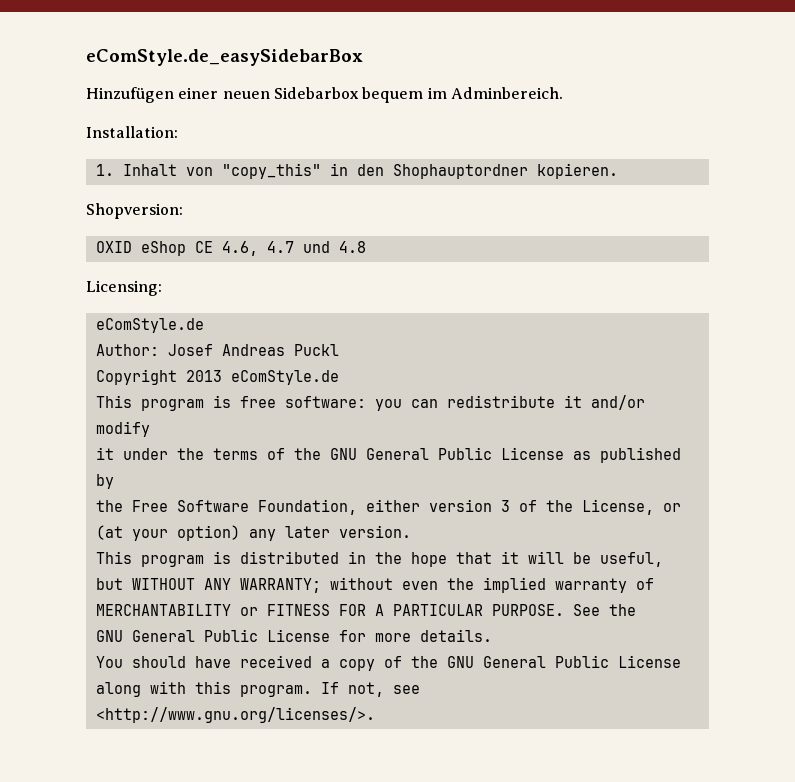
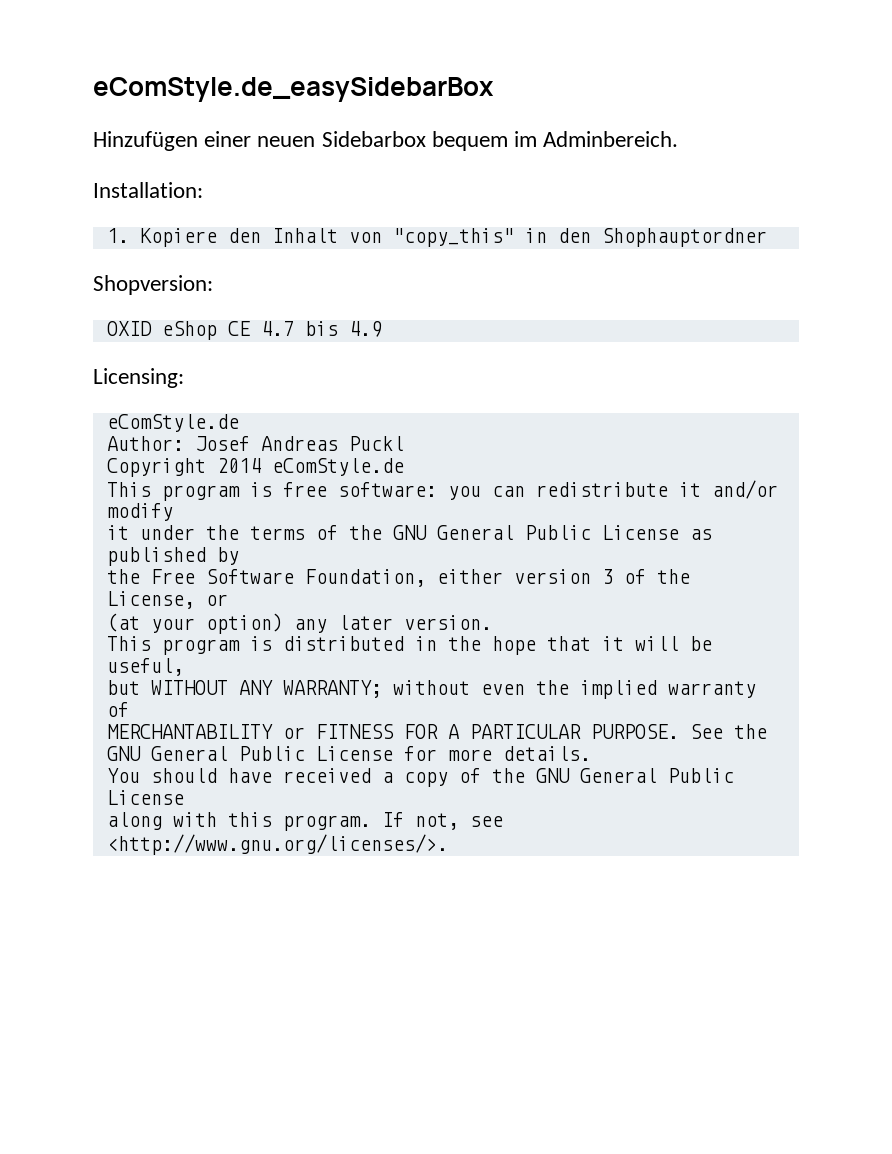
(114, 170) none -> [139,228,261,247] Kopiere den
[536,163,618,179] kopieren. -> (767, 237) none
[221,241,366,256] 4.6, 4.7 und 4.8 -> [260,321,382,337] 4.7 bis 4.9
[185,370,222,382] 2013 -> [216,458,261,473] 2014

